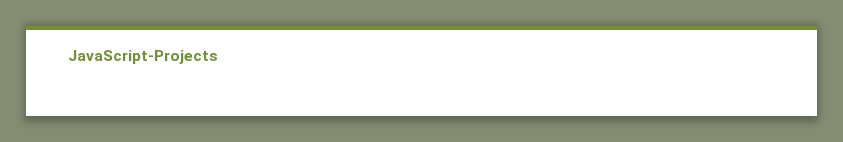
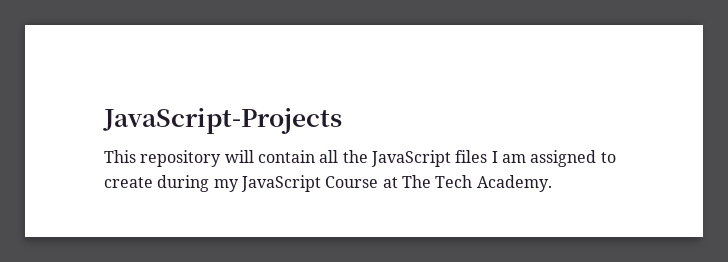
(218, 57) none -> [104,150,616,167] [104,175,552,192] // This repository will contain all the JavaScript files I am assigned to create during my JavaScript Course at The Tech Academy.

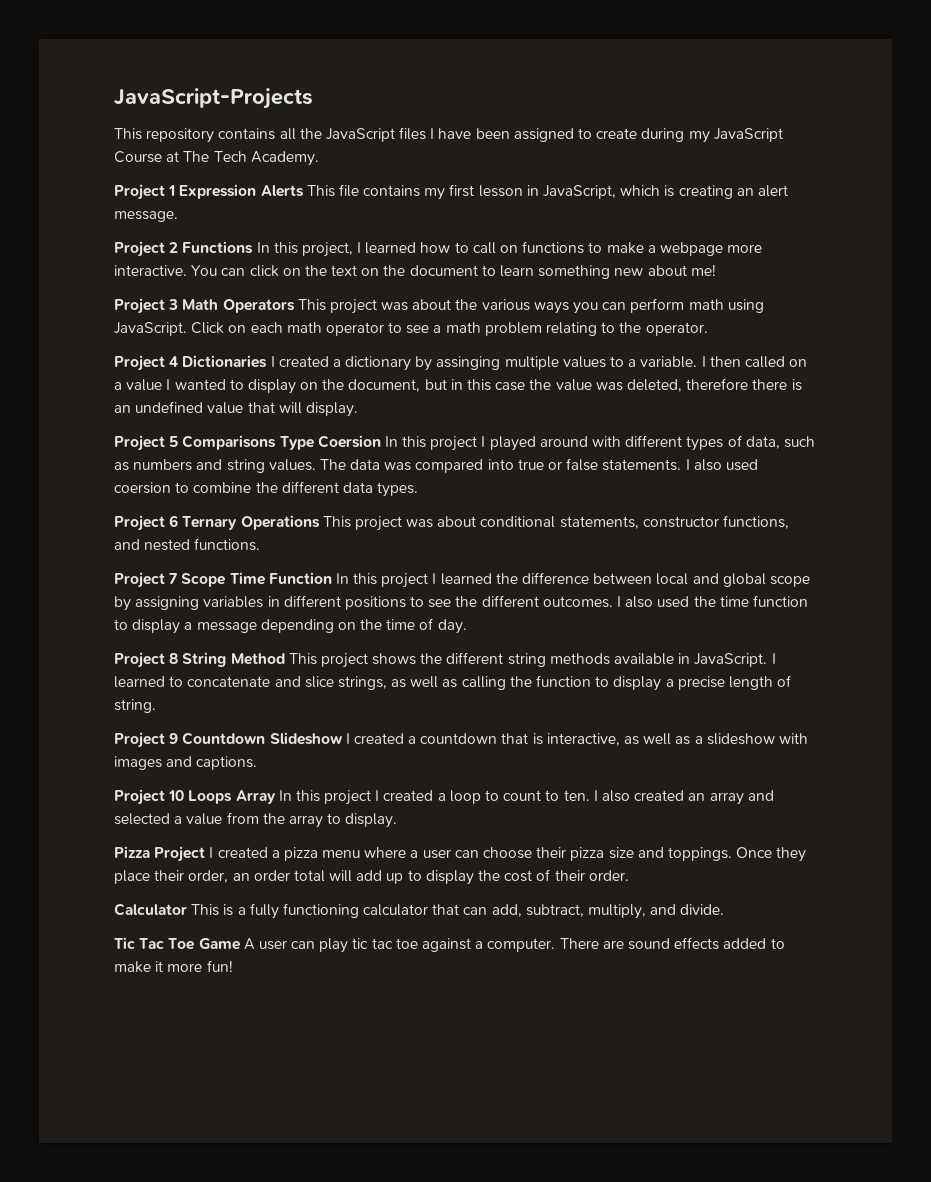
[224,150,315,163] will contain -> [218,128,276,140] contains
[501,154,526,163] am -> [438,128,510,139] have been
(552, 183) none -> [114,184,788,200] [114,211,178,222] [114,241,763,257] [114,264,716,279] [114,298,764,314] [114,322,708,336] [114,355,808,371] [114,378,802,394] [114,401,358,417] [114,435,815,451] [114,458,758,473] [114,481,419,497] [114,515,790,531] [114,538,261,551] [114,572,810,588] [114,595,808,611] [114,618,467,634] [114,652,776,668] [114,675,792,691] [114,699,156,713] [114,732,808,748] [114,756,258,770] [114,789,774,805] [114,812,398,828] [114,846,807,862] [114,869,629,885] [114,903,725,919] [114,937,785,953] [114,960,233,973] // Project 1 Expression Alerts This file contains my first lesson in JavaScript, which is creating an alert message. // Project 2 Functions In this project, I learned how to call on functions to make a webpage more interactive. You can click on the text on the document to learn something new about me! // Project 3 Math Operators This project was about the various ways you can perform math using JavaScript. Click on each math operator to see a math problem relating to the operator. // Project 4 Dictionaries I created a dictionary by assinging multiple values to a variable. I then called on a value I wanted to display on the document, but in this case the value was deleted, therefore there is an undefined value that will display. // Project 5 Comparisons Type Coersion In this project I played around with different types of data, such as numbers and string values. The data was compared into true or false statements. I also used coersion to combine the different data types. // Project 6 Ternary Operations This project was about conditional statements, constructor functions, and nested functions. // Project 7 Scope Time Function In this project I learned the difference between local and global scope by assigning variables in different positions to see the different outcomes. I also used the time function to display a message depending on the time of day. // Project 8 String Method This project shows the different string methods available in JavaScript. I learned to concatenate and slice strings, as well as calling the function to display a precise length of string. // Project 9 Countdown Slideshow I created a countdown that is interactive, as well as a slideshow with images and captions. // Project 10 Loops Array In this project I created a loop to count to ten. I also created an array and selected a value from the array to display. // Pizza Project I created a pizza menu where a user can choose their pizza size and toppings. Once they place their order, an order total will add up to display the cost of their order. // Calculator This is a fully functioning calculator that can add, subtract, multiply, and divide. // Tic Tac Toe Game A user can play tic tac toe against a computer. There are sound effects added to make it more fun!

